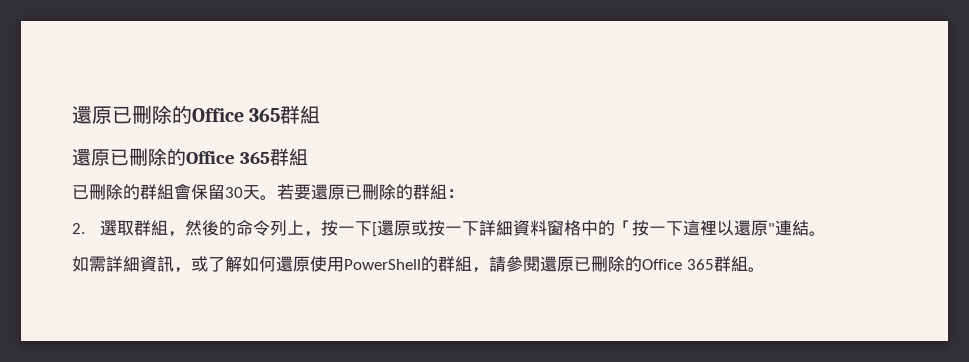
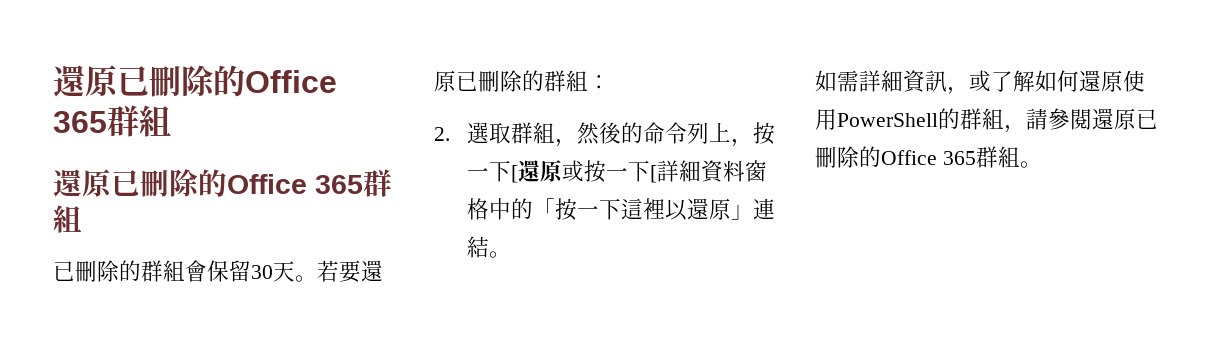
(479, 228) none -> [650,165,658,183] [
[767,223,775,234] " -> [731,204,754,220] 」

